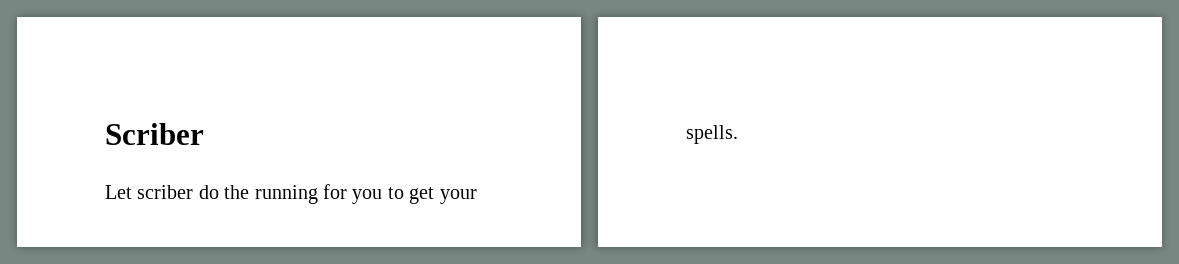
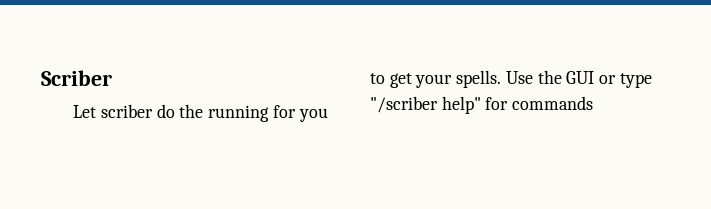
(738, 134) none -> [505,70,652,88] [370,96,594,114] Use the GUI or type "/scriber help" for commands

